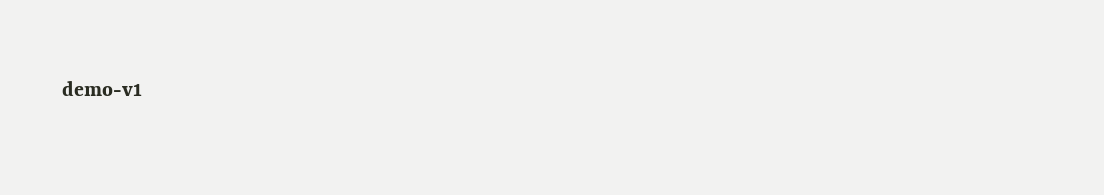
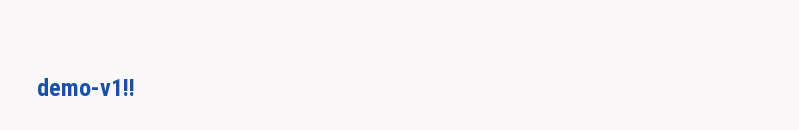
[62,81,142,96] demo-v1 -> [37,78,135,96] demo-v1!!

